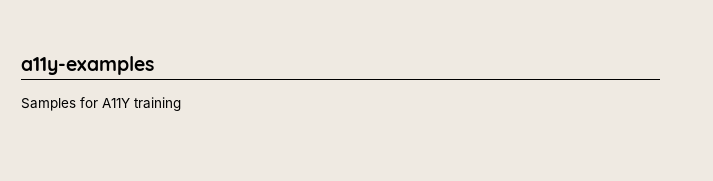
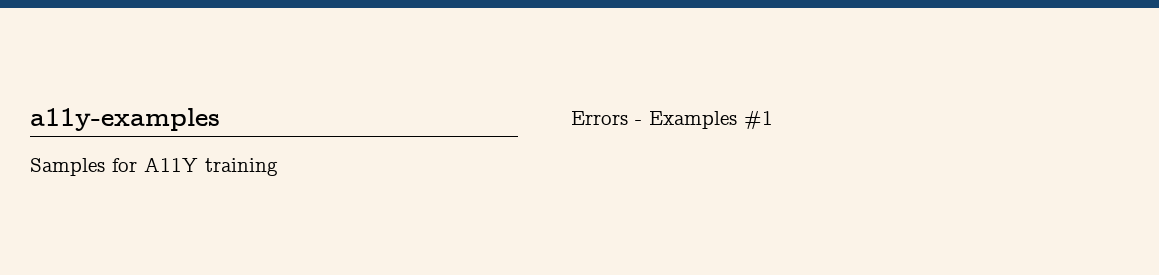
(181, 104) none -> [571,110,773,130] // Errors - Examples #1

